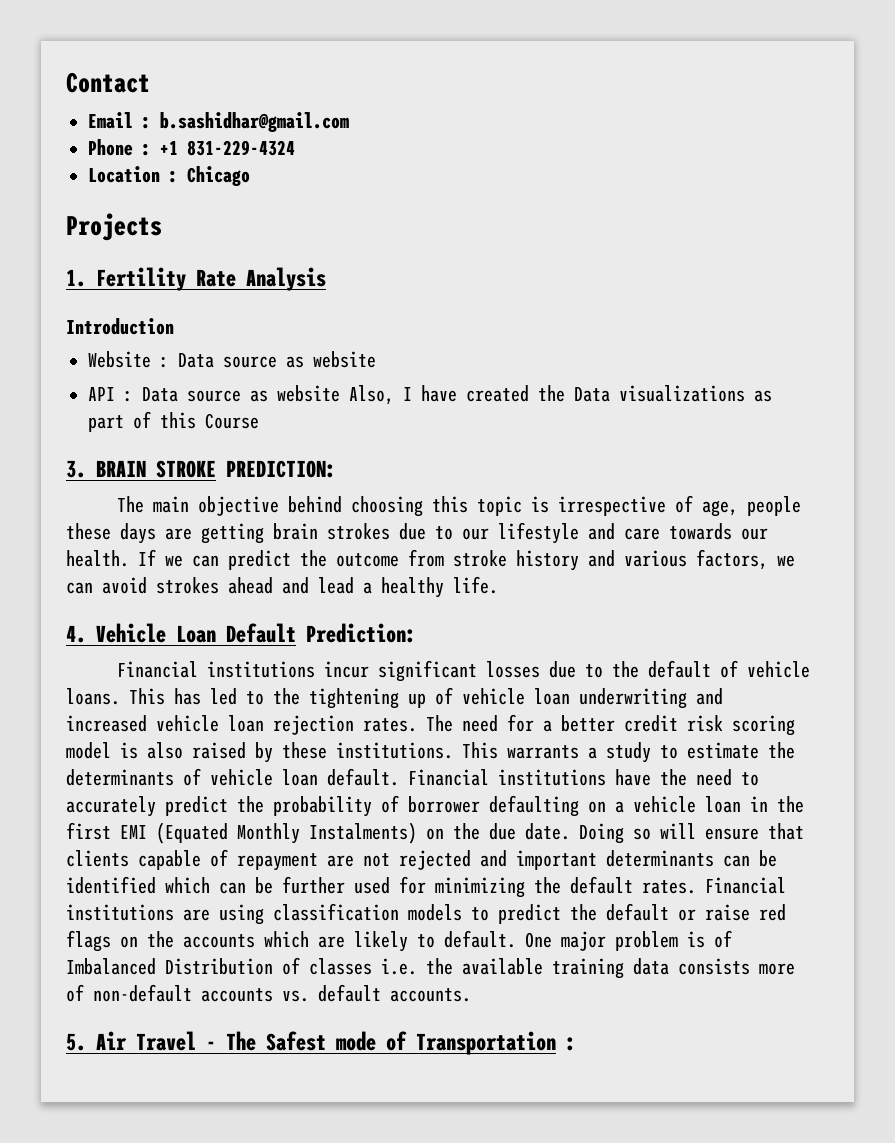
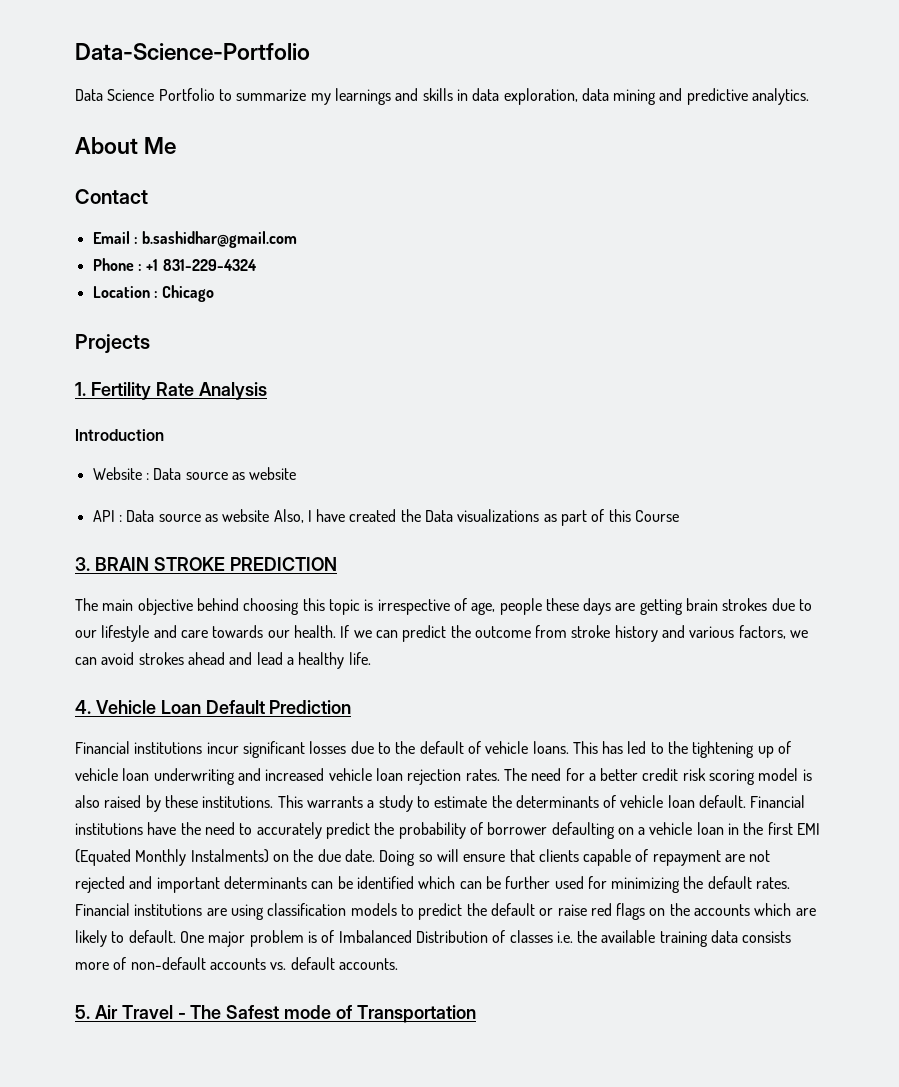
(66, 82) none -> [75,43,310,60] [75,88,810,105] [75,137,177,154] Data-Science-Portfolio // Data Science Portfolio to summarize my learnings and skills in data exploration, data mining and predictive analytics. // About Me //
[226,460,336,478] PREDICTION: -> [229,557,337,571] PREDICTION
[306,623,416,643] Prediction: -> [269,700,352,714] Prediction
[566,1037,576,1051] : -> (476, 1014) none

